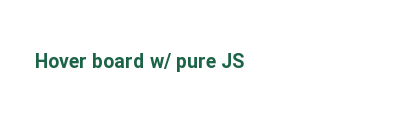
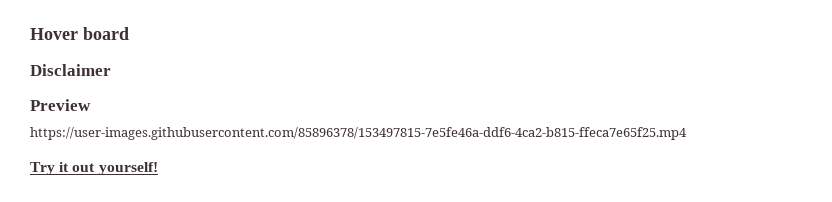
[149,53,245,72] w/ pure JS -> [30,64,111,76] [30,99,91,111] [30,127,687,140] [30,162,158,175] // Disclaimer // Preview // https://user-images.githubusercontent.com/85896378/153497815-7e5fe46a-ddf6-4ca2-b815-ffeca7e65f25.mp4 // Try it out yourself!

